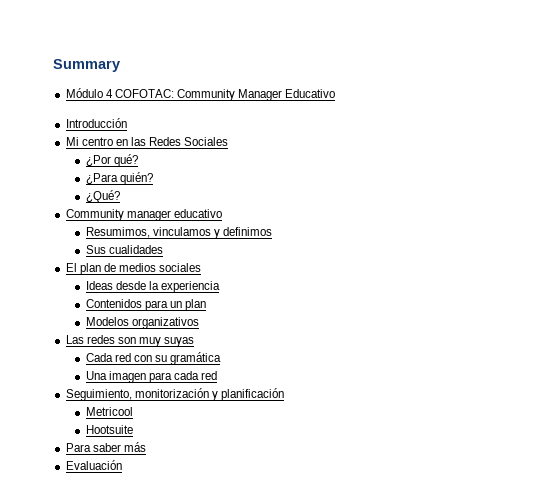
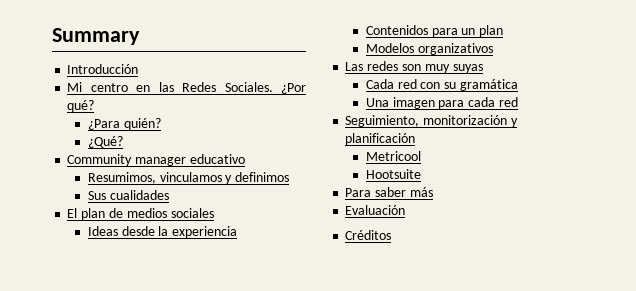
[65,88,336,101] // Módulo 4 COFOTAC: Community Manager Educativo -> (140, 36) none
[184,137,229,146] Sociales // -> [224,82,273,92] Sociales.
(122, 465) none -> [345,230,392,240] // Créditos

